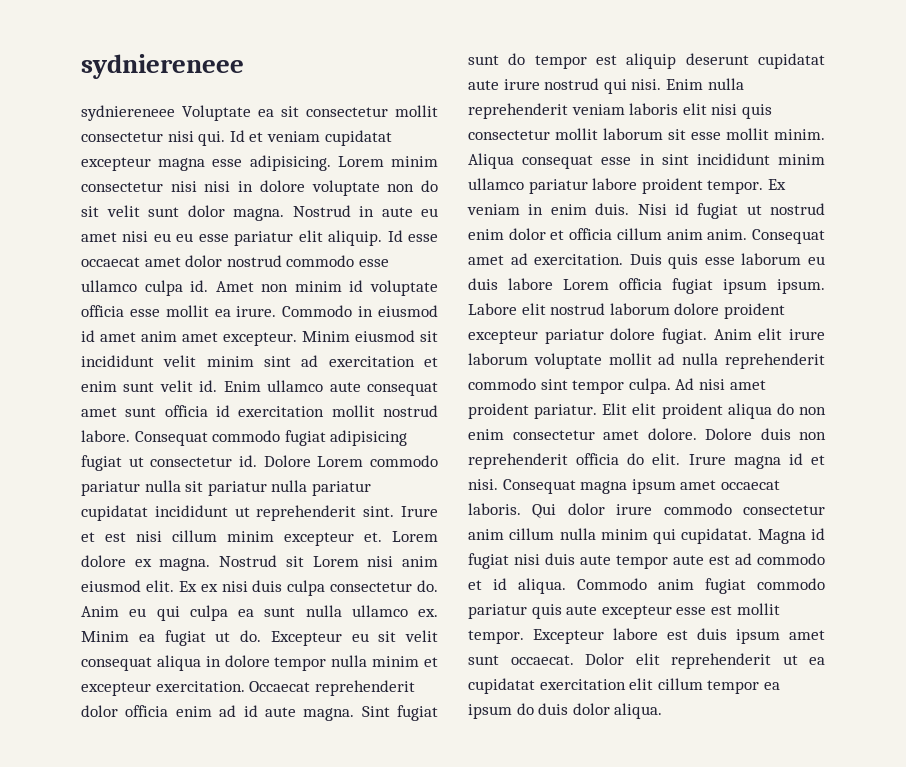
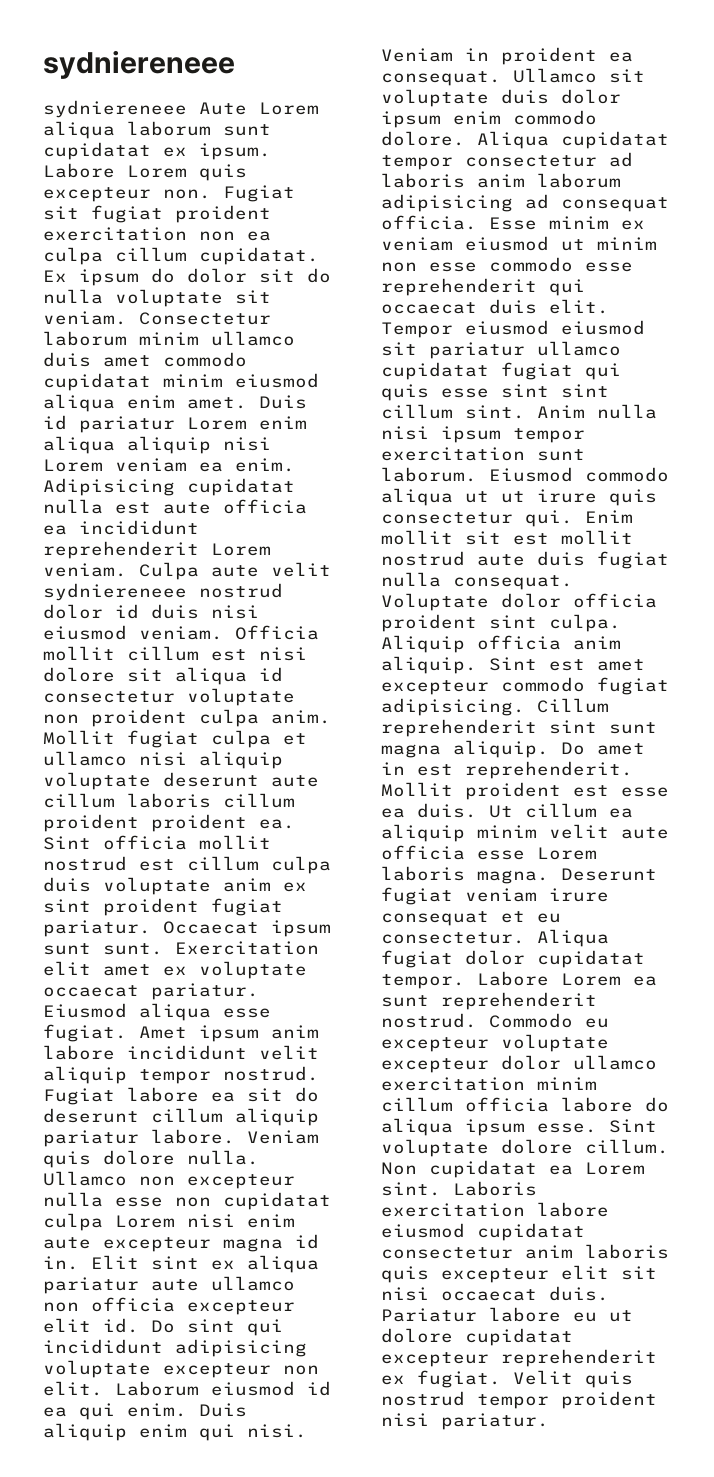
[182,105,438,121] [81,130,392,146] [81,155,438,171] [81,180,439,196] [81,205,438,221] [81,230,439,246] [81,255,389,267] [81,280,438,296] [81,305,438,317] [81,330,438,346] [81,355,438,367] [81,380,438,396] [81,405,438,417] [81,430,408,446] [81,455,438,471] [81,480,371,496] [81,505,439,521] [81,530,438,546] [81,555,439,571] [81,580,438,596] [81,605,438,621] [81,630,438,646] [81,655,438,671] [81,680,415,696] [81,705,438,721] [468,53,825,69] [468,78,744,94] [468,103,772,119] [468,128,825,140] [468,153,825,169] [468,178,786,194] [467,203,825,219] [468,228,825,244] [468,253,825,269] [468,278,825,294] [468,303,785,319] [468,328,825,344] [468,353,825,369] [468,378,766,394] [468,403,826,419] [468,428,826,440] [468,453,825,469] [468,479,780,494] [468,503,825,518] [468,528,825,544] [468,553,825,569] [468,578,825,594] [468,603,780,619] [468,628,825,644] [468,653,825,669] [468,678,780,694] [468,703,663,719] Voluptate ea sit consectetur mollit consectetur nisi qui. Id et veniam cupidatat excepteur magna esse adipisicing. Lorem minim consectetur nisi nisi in dolore voluptate non do sit velit sunt dolor magna. Nostrud in aute eu amet nisi eu eu esse pariatur elit aliquip. Id esse occaecat amet dolor nostrud commodo esse ullamco culpa id. Amet non minim id voluptate officia esse mollit ea irure. Commodo in eiusmod id amet anim amet excepteur. Minim eiusmod sit incididunt velit minim sint ad exercitation et enim sunt velit id. Enim ullamco aute consequat amet sunt officia id exercitation mollit nostrud labore. Consequat commodo fugiat adipisicing fugiat ut consectetur id. Dolore Lorem commodo pariatur nulla sit pariatur nulla pariatur cupidatat incididunt ut reprehenderit sint. Irure et est nisi cillum minim excepteur et. Lorem dolore ex magna. Nostrud sit Lorem nisi anim eiusmod elit. Ex ex nisi duis culpa consectetur do. Anim eu qui culpa ea sunt nulla ullamco ex. Minim ea fugiat ut do. Excepteur eu sit velit consequat aliqua in dolore tempor nulla minim et excepteur exercitation. Occaecat reprehenderit dolor officia enim ad id aute magna. Sint fugiat sunt do tempor est aliquip deserunt cupidatat aute irure nostrud qui nisi. Enim nulla reprehenderit veniam laboris elit nisi quis consectetur mollit laborum sit esse mollit minim. Aliqua consequat esse in sint incididunt minim ullamco pariatur labore proident tempor. Ex veniam in enim duis. Nisi id fugiat ut nostrud enim dolor et officia cillum anim anim. Consequat amet ad exercitation. Duis quis esse laborum eu duis labore Lorem officia fugiat ipsum ipsum. Labore elit nostrud laborum dolore proident excepteur pariatur dolore fugiat. Anim elit irure laborum voluptate mollit ad nulla reprehenderit commodo sint tempor culpa. Ad nisi amet proident pariatur. Elit elit proident aliqua do non enim consectetur amet dolore. Dolore duis non reprehenderit officia do elit. Irure magna id et nisi. Consequat magna ipsum amet occaecat laboris. Qui dolor irure commodo consectetur anim cillum nulla minim qui cupidatat. Magna id fugiat nisi duis aute tempor aute est ad commodo et id aliqua. Commodo anim fugiat commodo pariatur quis aute excepteur esse est mollit tempor. Excepteur labore est duis ipsum amet sunt occaecat. Dolor elit reprehenderit ut ea cupidatat exercitation elit cillum tempor ea ipsum do duis dolor aliqua. -> [199,102,319,115] [43,121,271,139] [43,142,271,160] [43,163,247,181] [43,185,295,202] [43,205,271,223] [43,227,271,241] [43,247,319,265] [43,268,331,286] [43,289,271,307] [43,311,271,325] [43,331,295,346] [43,352,247,367] [43,373,319,391] [43,394,307,412] [43,415,307,433] [43,436,271,454] [43,458,295,472] [43,478,295,496] [43,499,307,514] [43,520,199,535] [43,541,271,559] [43,562,331,580] [43,583,283,601] [43,604,259,619] [43,625,319,640] [43,646,307,661] [43,667,283,685] [43,688,295,706] [43,709,331,727] [43,730,307,748] [43,751,283,769] [43,772,319,790] [43,793,295,808] [43,814,295,832] [43,835,271,850] [43,856,331,874] [43,877,307,895] [43,898,283,916] [43,920,331,937] [43,941,319,955] [43,961,307,979] [43,983,259,1000] [43,1003,271,1021] [43,1024,319,1042] [43,1045,319,1060] [43,1066,319,1084] [43,1087,319,1105] [43,1108,319,1126] [43,1129,319,1147] [43,1150,259,1168] [43,1171,295,1189] [43,1192,331,1210] [43,1213,295,1231] [43,1234,319,1252] [43,1255,319,1273] [43,1276,295,1294] [43,1297,295,1315] [43,1318,283,1336] [43,1339,307,1357] [43,1360,319,1378] [43,1381,331,1396] [43,1403,247,1420] [43,1423,307,1441] [381,47,633,65] [381,68,645,86] [381,89,621,107] [381,110,597,128] [381,131,669,149] [381,152,633,170] [381,173,621,188] [381,194,669,212] [381,215,645,230] [381,236,657,251] [381,257,633,272] [381,278,585,296] [381,299,609,314] [381,320,645,338] [381,341,621,359] [381,362,621,380] [381,384,609,401] [381,404,657,419] [381,426,585,443] [381,447,585,461] [381,467,669,482] [381,488,657,506] [381,510,633,527] [381,530,633,545] [381,551,669,569] [381,572,573,590] [381,593,657,611] [381,614,621,632] [381,635,621,653] [381,656,645,674] [381,677,669,695] [381,698,609,716] [381,719,657,737] [381,740,645,758] [381,761,633,779] [381,782,669,800] [381,803,633,818] [381,824,669,842] [381,845,597,860] [381,866,657,884] [381,887,609,905] [381,911,561,926] [381,929,609,947] [381,950,645,968] [381,971,657,989] [381,992,597,1010] [381,1013,609,1028] [381,1034,609,1052] [381,1055,657,1073] [381,1077,597,1091] [381,1097,669,1112] [381,1118,657,1136] [381,1139,669,1157] [381,1160,645,1178] [381,1181,537,1196] [381,1202,609,1217] [381,1223,585,1241] [381,1244,669,1259] [381,1265,657,1283] [381,1286,609,1301] [381,1307,633,1322] [381,1328,573,1346] [381,1349,657,1367] [381,1370,633,1388] [381,1391,657,1409] [381,1413,549,1430] Aute Lorem aliqua laborum sunt cupidatat ex ipsum. Labore Lorem quis excepteur non. Fugiat sit fugiat proident exercitation non ea culpa cillum cupidatat. Ex ipsum do dolor sit do nulla voluptate sit veniam. Consectetur laborum minim ullamco duis amet commodo cupidatat minim eiusmod aliqua enim amet. Duis id pariatur Lorem enim aliqua aliquip nisi Lorem veniam ea enim. Adipisicing cupidatat nulla est aute officia ea incididunt reprehenderit Lorem veniam. Culpa aute velit sydniereneee nostrud dolor id duis nisi eiusmod veniam. Officia mollit cillum est nisi dolore sit aliqua id consectetur voluptate non proident culpa anim. Mollit fugiat culpa et ullamco nisi aliquip voluptate deserunt aute cillum laboris cillum proident proident ea. Sint officia mollit nostrud est cillum culpa duis voluptate anim ex sint proident fugiat pariatur. Occaecat ipsum sunt sunt. Exercitation elit amet ex voluptate occaecat pariatur. Eiusmod aliqua esse fugiat. Amet ipsum anim labore incididunt velit aliquip tempor nostrud. Fugiat labore ea sit do deserunt cillum aliquip pariatur labore. Veniam quis dolore nulla. Ullamco non excepteur nulla esse non cupidatat culpa Lorem nisi enim aute excepteur magna id in. Elit sint ex aliqua pariatur aute ullamco non officia excepteur elit id. Do sint qui incididunt adipisicing voluptate excepteur non elit. Laborum eiusmod id ea qui enim. Duis aliquip enim qui nisi. Veniam in proident ea consequat. Ullamco sit voluptate duis dolor ipsum enim commodo dolore. Aliqua cupidatat tempor consectetur ad laboris anim laborum adipisicing ad consequat officia. Esse minim ex veniam eiusmod ut minim non esse commodo esse reprehenderit qui occaecat duis elit. Tempor eiusmod eiusmod sit pariatur ullamco cupidatat fugiat qui quis esse sint sint cillum sint. Anim nulla nisi ipsum tempor exercitation sunt laborum. Eiusmod commodo aliqua ut ut irure quis consectetur qui. Enim mollit sit est mollit nostrud aute duis fugiat nulla consequat. Voluptate dolor officia proident sint culpa. Aliquip officia anim aliquip. Sint est amet excepteur commodo fugiat adipisicing. Cillum reprehenderit sint sunt magna aliquip. Do amet in est reprehenderit. Mollit proident est esse ea duis. Ut cillum ea aliquip minim velit aute officia esse Lorem laboris magna. Deserunt fugiat veniam irure consequat et eu consectetur. Aliqua fugiat dolor cupidatat tempor. Labore Lorem ea sunt reprehenderit nostrud. Commodo eu excepteur voluptate excepteur dolor ullamco exercitation minim cillum officia labore do aliqua ipsum esse. Sint voluptate dolore cillum. Non cupidatat ea Lorem sint. Laboris exercitation labore eiusmod cupidatat consectetur anim laboris quis excepteur elit sit nisi occaecat duis. Pariatur labore eu ut dolore cupidatat excepteur reprehenderit ex fugiat. Velit quis nostrud tempor proident nisi pariatur.

